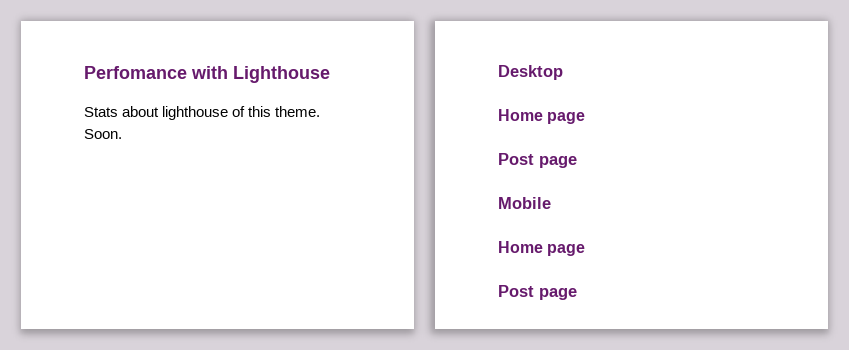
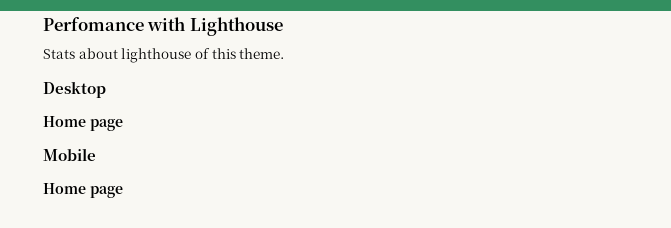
[84,129,122,139] Soon. -> (285, 53) none
[498,153,577,168] // Post page -> (123, 125) none
[498,285,577,300] // Post page -> (123, 192) none

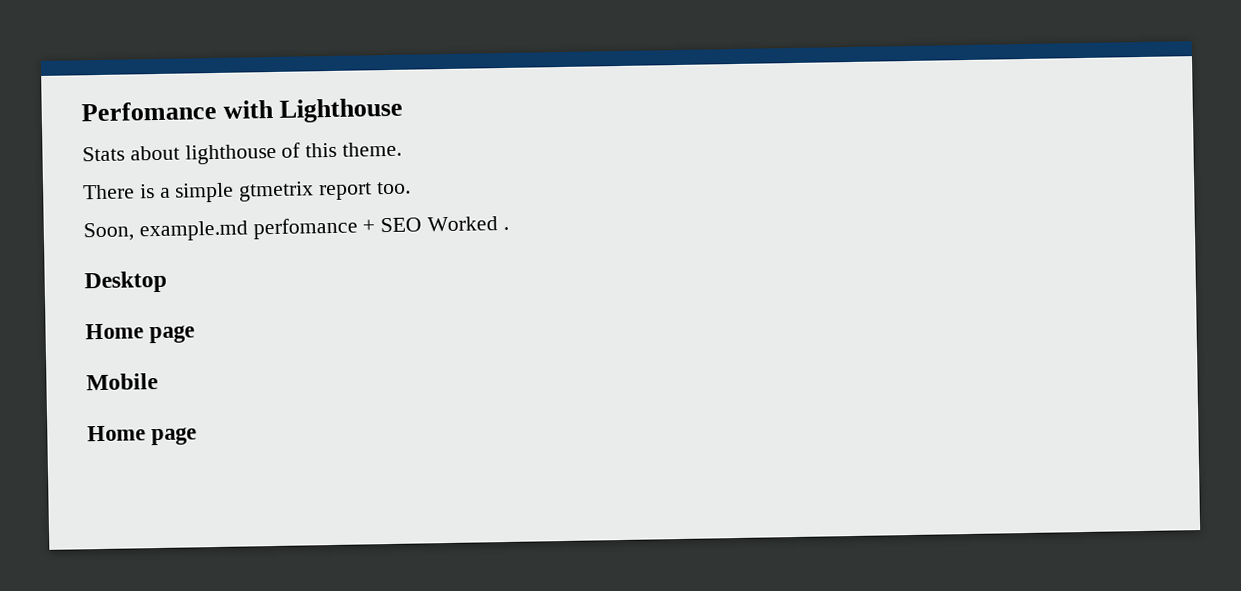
(285, 53) none -> [83,181,411,203] [83,216,509,242] // There is a simple gtmetrix report too. // Soon, example.md perfomance + SEO Worked .

